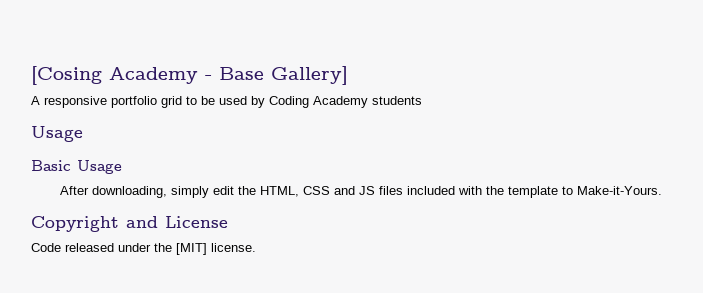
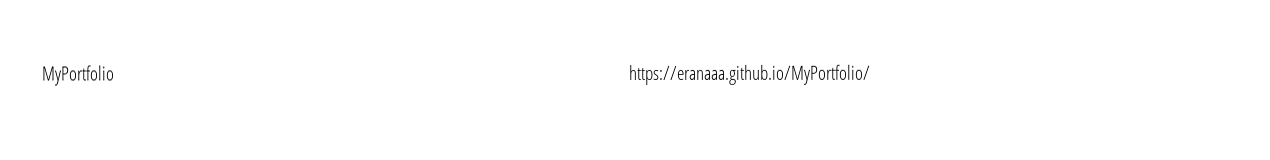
[31,66,348,85] [31,96,422,108] [31,126,83,142] [31,160,122,174] [60,186,663,198] [31,216,228,232] [31,243,256,255] [Cosing Academy - Base Gallery] // A responsive portfolio grid to be used by Coding Academy students // Usage // Basic Usage // After downloading, simply edit the HTML, CSS and JS files included with the template to Make-it-Yours. // Copyright and License // Code released under the [MIT] license. -> [41,65,115,86] [628,64,871,86] MyPortfolio // https://eranaaa.github.io/MyPortfolio/

